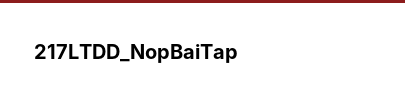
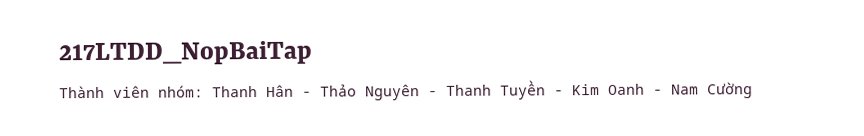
(238, 53) none -> [59,80,753,101] // Thành viên nhóm: Thanh Hân - Thảo Nguyên - Thanh Tuyền - Kim Oanh - Nam Cường

